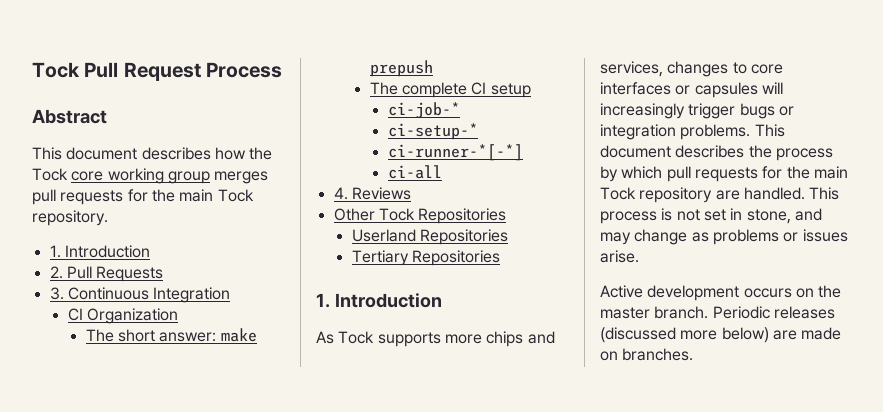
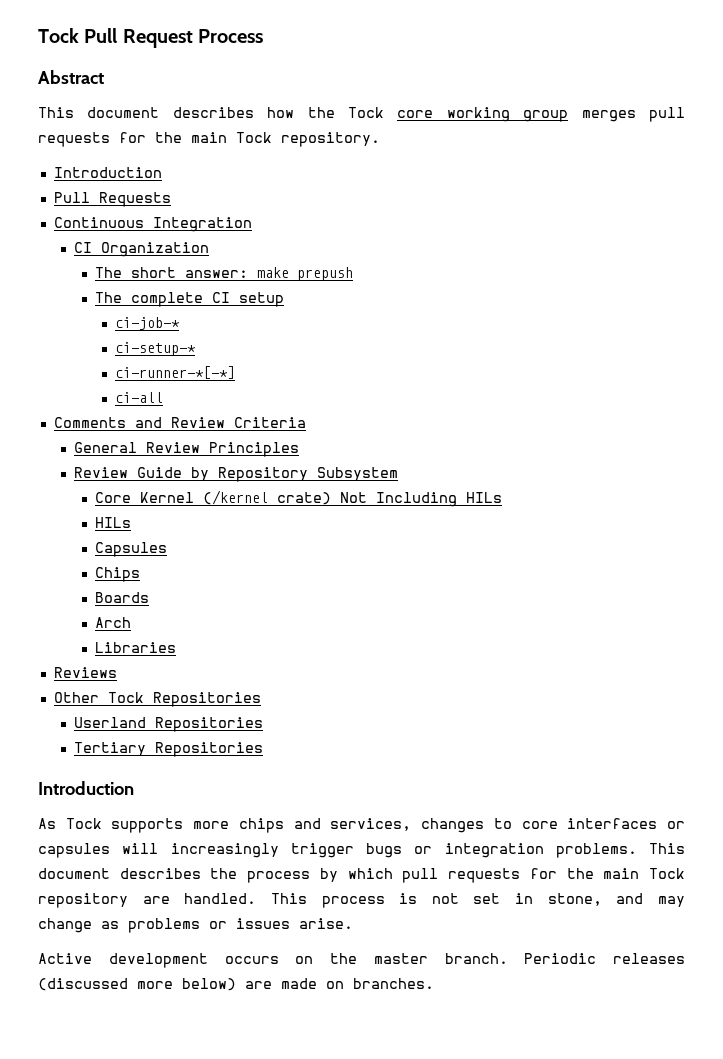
[49,245,150,258] [49,266,63,279] 1. Introduction // 2. -> [53,167,162,178] Introduction //
[49,287,64,300] 3. -> (171, 199) none
[333,187,348,200] 4. -> [53,417,306,428] [74,442,300,457] [74,467,399,482] [94,490,502,507] [94,517,131,528] [94,542,167,557] [94,567,140,582] [94,592,149,603] [94,617,131,628] [94,642,176,653] Comments and Review Criteria // General Review Principles // Review Guide by Repository Subsystem // Core Kernel (/kernel crate) Not Including HILs // HILs // Capsules // Chips // Boards // Arch // Libraries //
[316,293,330,308] 1. -> (264, 749) none

